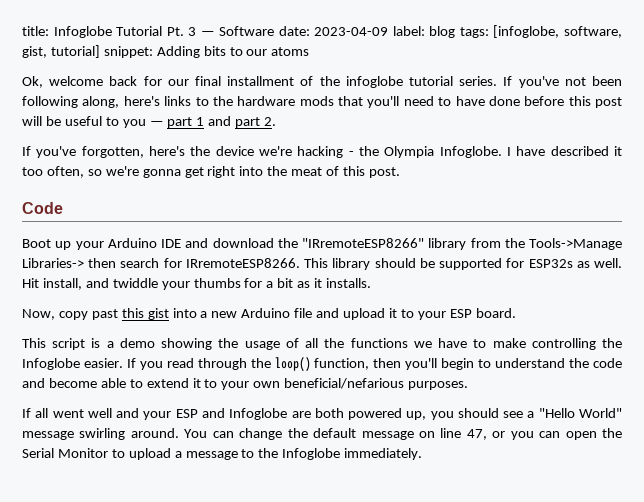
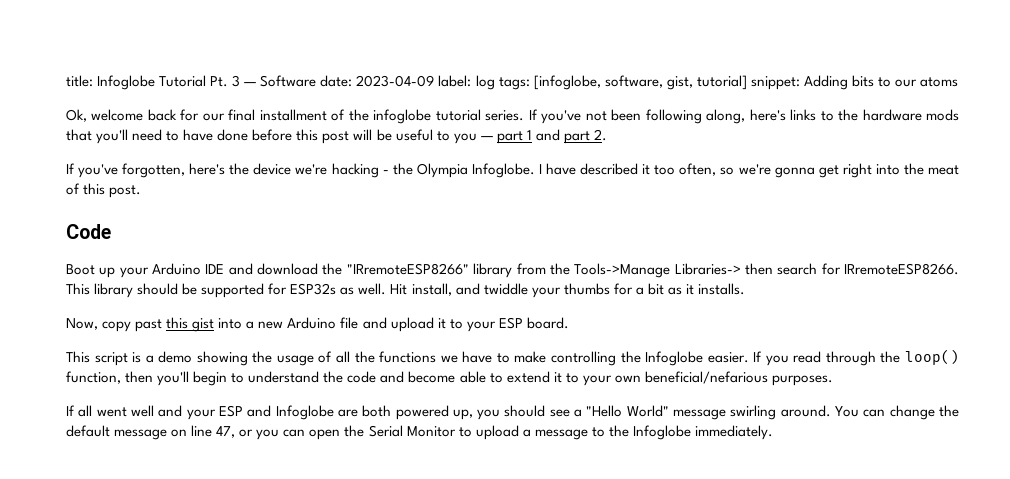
[429,26,456,38] blog -> [475,75,495,90] log

